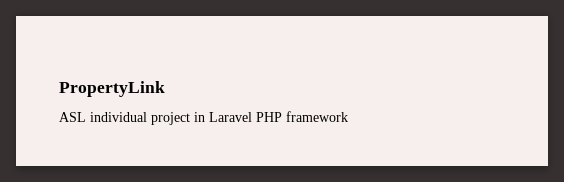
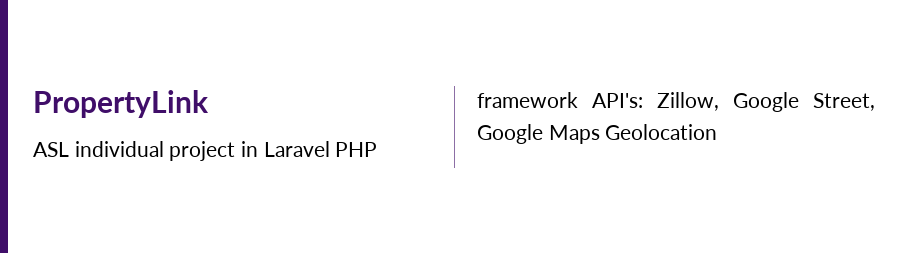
(348, 116) none -> [592,92,875,112] [477,124,718,144] API's: Zillow, Google Street, Google Maps Geolocation

